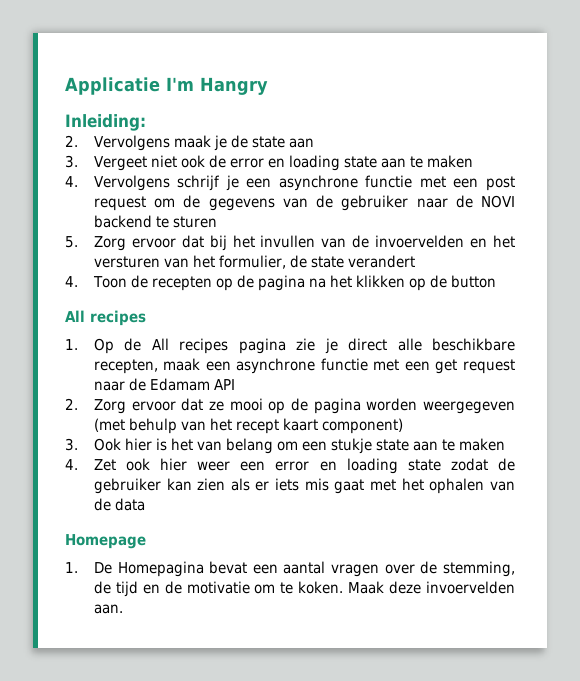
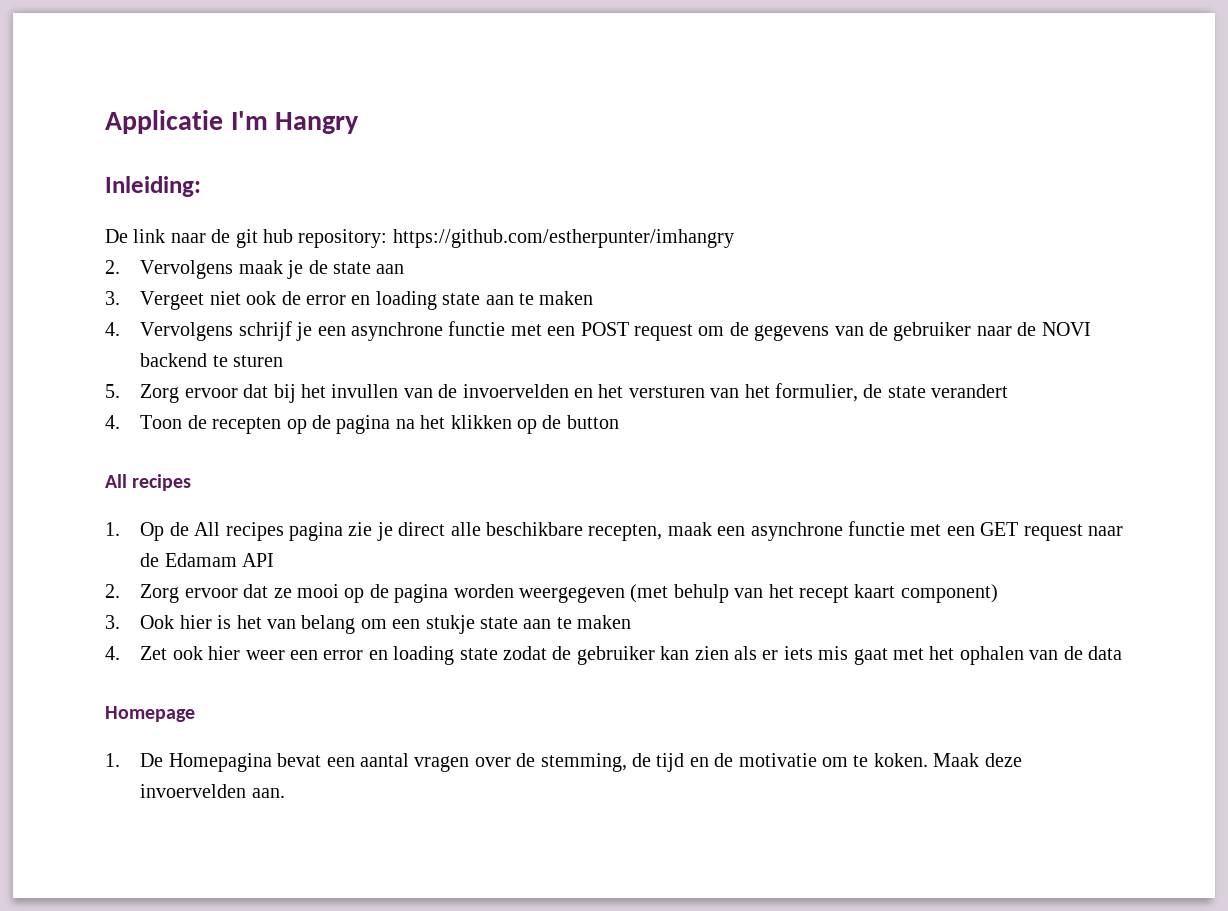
(146, 122) none -> [105,229,734,248] // De link naar de git hub repository: https://github.com/estherpunter/imhangry
[486,176,516,191] post -> [580,322,629,336] POST
[435,359,458,374] get -> [980,522,1019,536] GET

